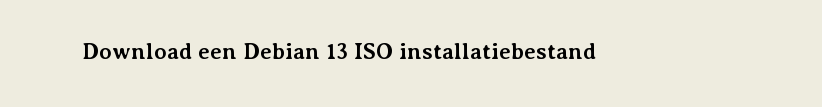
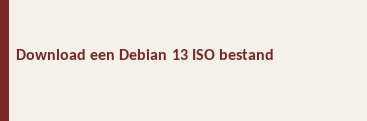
[399,43,597,59] installatiebestand -> [218,49,274,60] bestand

